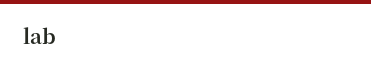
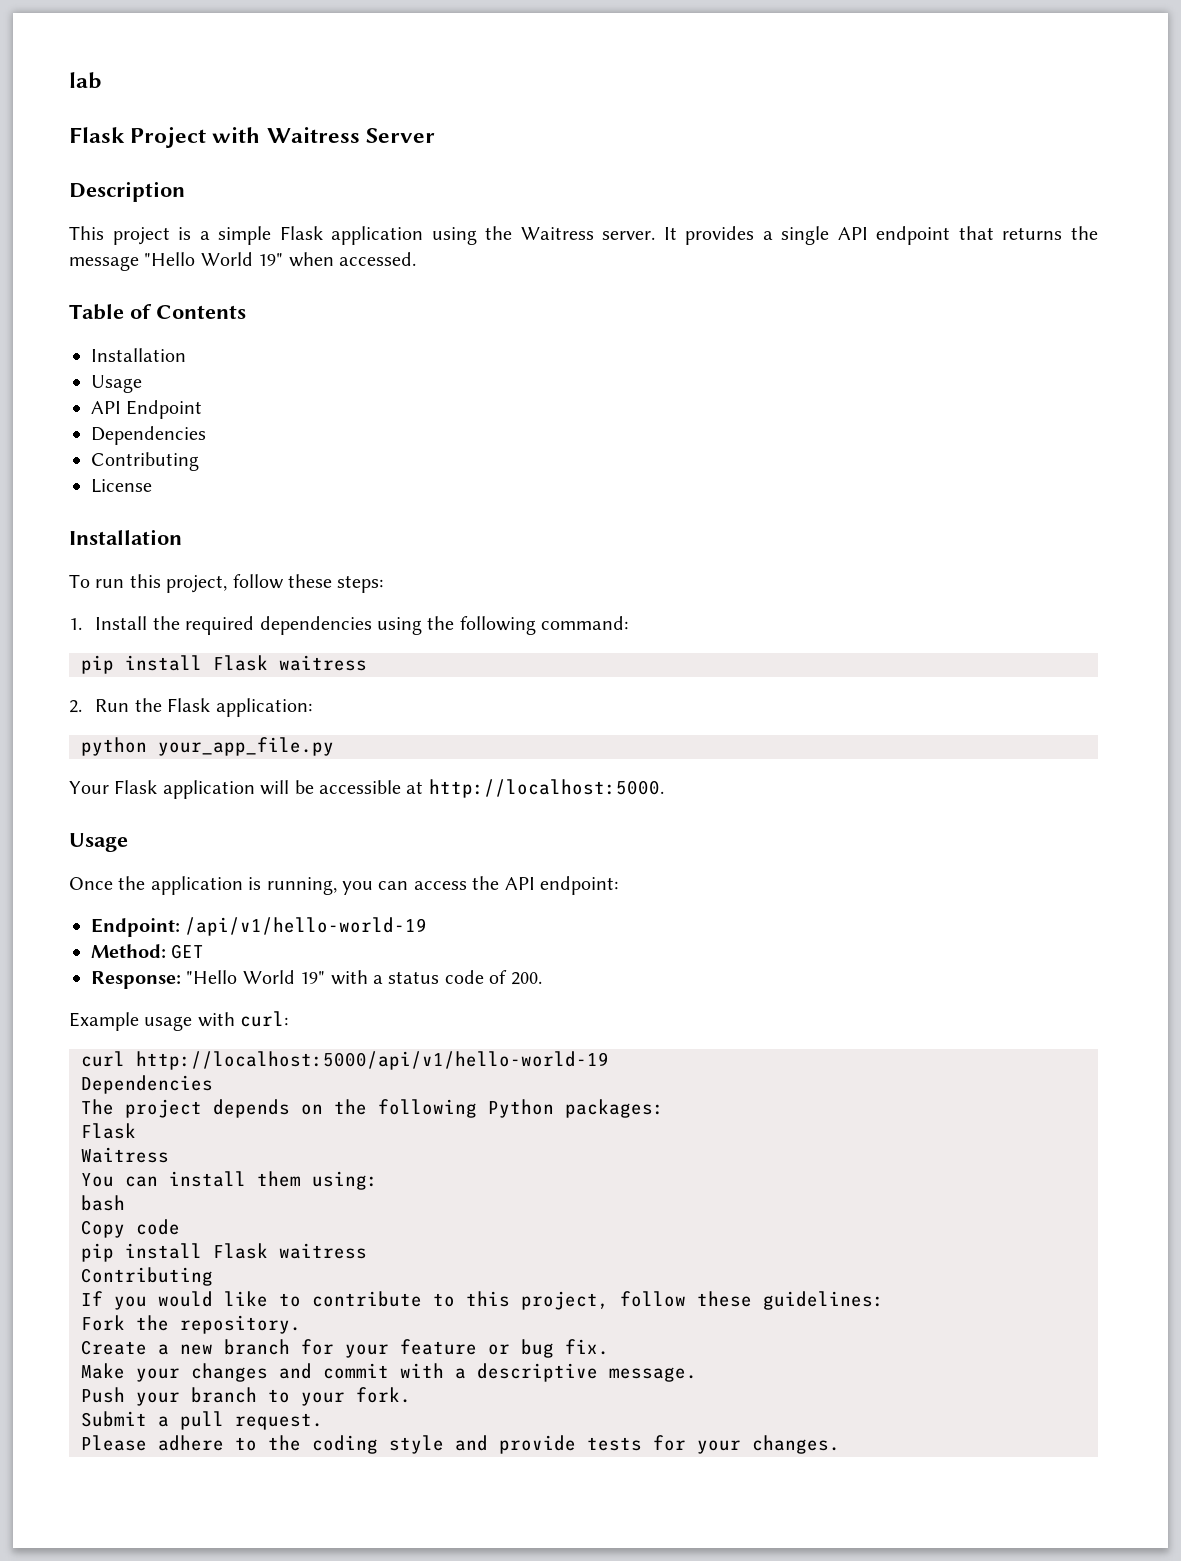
(56, 35) none -> [69,127,435,148] [69,181,185,202] [69,226,1098,245] [69,252,416,271] [69,304,246,320] [91,348,186,362] [91,375,142,393] [91,400,203,419] [91,426,206,445] [91,452,199,471] [91,479,152,493] [69,529,182,545] [69,574,384,593] [69,616,629,635] [81,655,367,674] [69,698,312,717] [81,737,334,756] [69,779,664,799] [69,833,128,852] [69,876,618,895] [91,917,428,937] [91,944,205,959] [91,970,542,989] [69,1011,289,1031] [81,1051,609,1070] [81,1075,213,1094] [81,1099,664,1118] [81,1123,136,1139] [81,1147,169,1163] [81,1171,378,1190] [81,1195,125,1211] [81,1219,180,1238] [81,1243,367,1262] [81,1267,213,1286] [81,1291,884,1310] [81,1315,301,1334] [81,1339,609,1358] [81,1363,697,1382] [81,1387,411,1406] [81,1411,323,1430] [81,1435,840,1454] // Flask Project with Waitress Server // Description // This project is a simple Flask application using the Waitress server. It provides a single API endpoint that returns the message "Hello World 19" when accessed. // Table of Contents // Installation // Usage // API Endpoint // Dependencies // Contributing // License // Installation // To run this project, follow these steps: // 1. Install the required dependencies using the following command: // pip install Flask waitress // 2. Run the Flask application: // python your_app_file.py // Your Flask application will be accessible at http://localhost:5000. // Usage // Once the application is running, you can access the API endpoint: // Endpoint: /api/v1/hello-world-19 // Method: GET // Response: "Hello World 19" with a status code of 200. // Example usage with curl: // curl http://localhost:5000/api/v1/hello-world-19 // Dependencies // The project depends on the following Python packages: // Flask // Waitress // You can install them using: // bash // Copy code // pip install Flask waitress // Contributing // If you would like to contribute to this project, follow these guidelines: // Fork the repository. // Create a new branch for your feature or bug fix. // Make your changes and commit with a descriptive message. // Push your branch to your fork. // Submit a pull request. // Please adhere to the coding style and provide tests for your changes.

